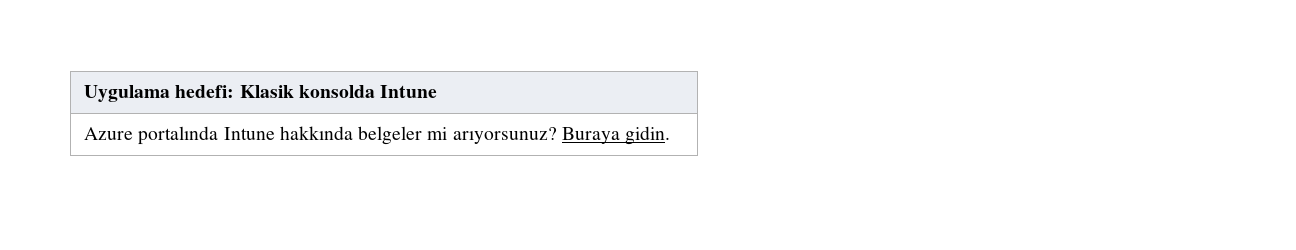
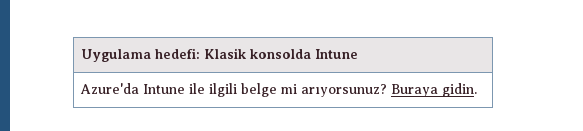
[83,126,423,145] Azure portalında Intune hakkında belgeler -> [79,83,277,97] Azure'da Intune ile ilgili belge

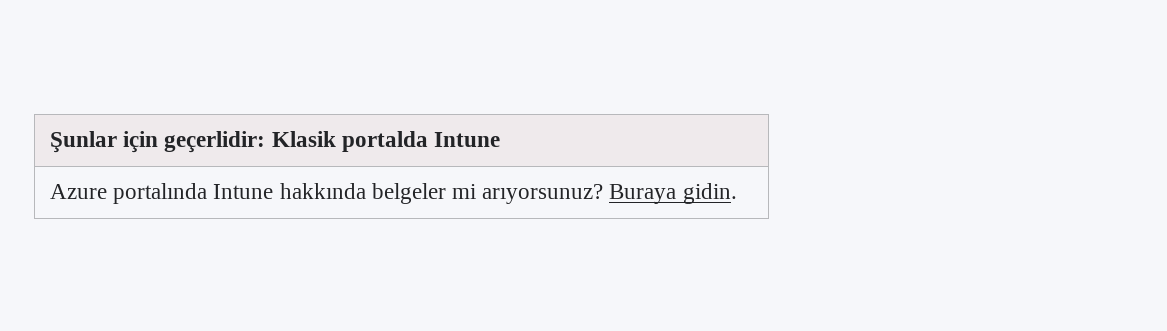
[80,48,358,62] [79,83,277,97] Uygulama hedefi: Klasik konsolda Intune // Azure'da Intune ile ilgili belge -> [49,131,500,153] [49,183,446,204] Şunlar için geçerlidir: Klasik portalda Intune // Azure portalında Intune hakkında belgeler

